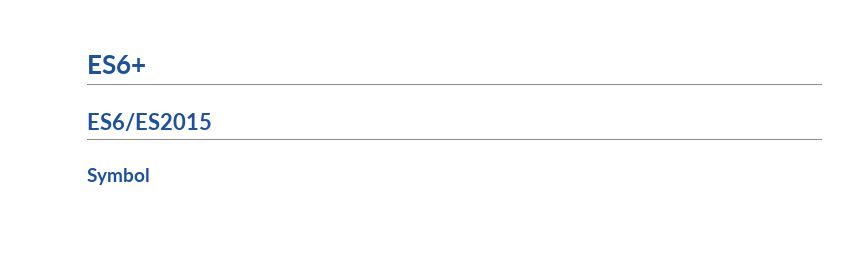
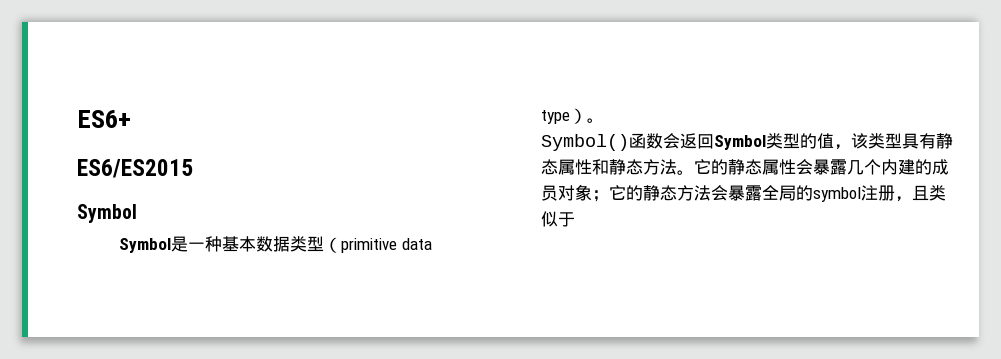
(150, 176) none -> [119,236,432,253] [541,108,604,124] [541,133,953,151] [541,159,949,175] [541,184,946,202] [541,211,575,227] // Symbol是一种基本数据类型（primitive data type）。 // Symbol()函数会返回Symbol类型的值，该类型具有静态属性和静态方法。它的静态属性会暴露几个内建的成员对象；它的静态方法会暴露全局的symbol注册，且类似于

